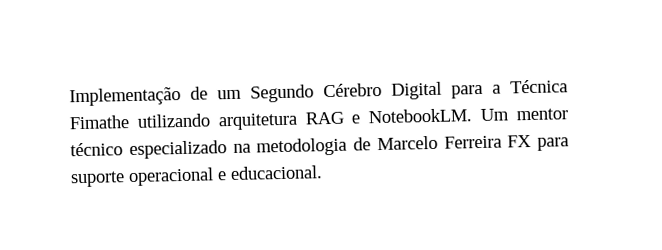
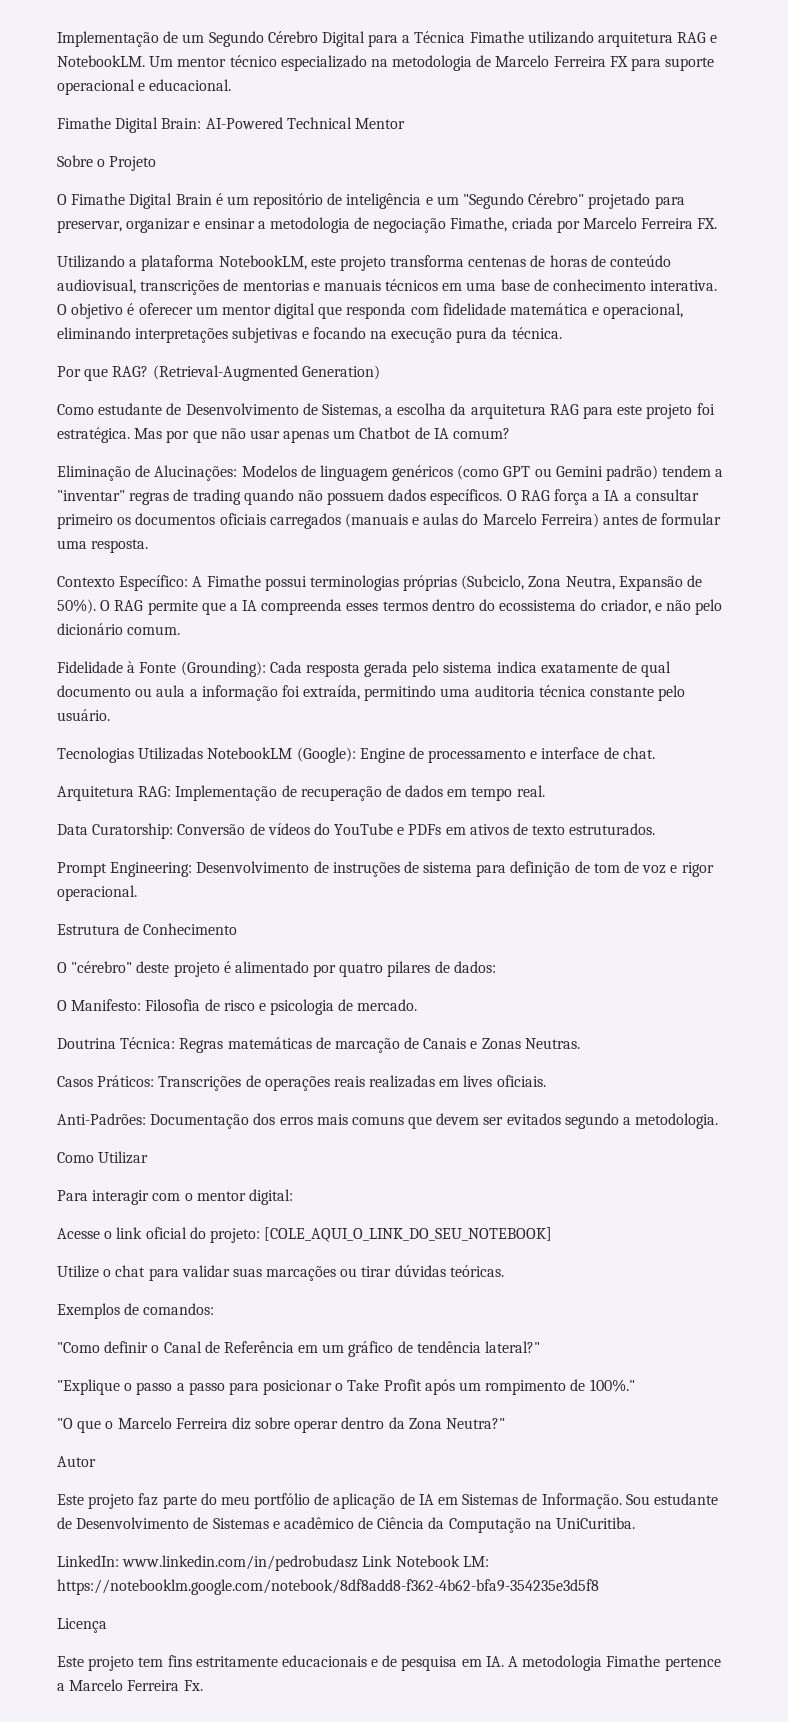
(323, 173) none -> [57,117,405,133] [57,155,157,171] [57,193,685,209] [57,217,718,233] [57,255,672,271] [57,279,718,295] [57,303,684,319] [57,327,562,343] [57,365,380,381] [57,403,715,419] [57,427,511,443] [57,465,724,481] [57,489,699,505] [57,513,722,529] [57,539,149,553] [57,575,703,591] [57,599,723,615] [57,623,181,635] [57,661,672,677] [57,685,686,701] [57,709,110,721] [57,747,655,763] [57,785,545,801] [57,823,656,839] [57,861,714,877] [57,885,137,901] [57,923,238,935] [57,961,496,977] [57,999,418,1015] [57,1037,580,1053] [57,1075,546,1091] [57,1113,719,1129] [57,1151,149,1164] [57,1189,293,1205] [57,1227,553,1243] [57,1265,504,1281] [57,1303,215,1319] [57,1341,541,1357] [57,1379,635,1395] [57,1417,506,1433] [57,1456,96,1467] [57,1493,718,1509] [57,1517,636,1533] [57,1555,489,1571] [57,1579,599,1595] [57,1618,107,1633] [57,1655,721,1671] [57,1679,203,1691] // Fimathe Digital Brain: AI-Powered Technical Mentor // Sobre o Projeto // O Fimathe Digital Brain é um repositório de inteligência e um "Segundo Cérebro" projetado para preservar, organizar e ensinar a metodologia de negociação Fimathe, criada por Marcelo Ferreira FX. // Utilizando a plataforma NotebookLM, este projeto transforma centenas de horas de conteúdo audiovisual, transcrições de mentorias e manuais técnicos em uma base de conhecimento interativa. O objetivo é oferecer um mentor digital que responda com fidelidade matemática e operacional, eliminando interpretações subjetivas e focando na execução pura da técnica. // Por que RAG? (Retrieval-Augmented Generation) // Como estudante de Desenvolvimento de Sistemas, a escolha da arquitetura RAG para este projeto foi estratégica. Mas por que não usar apenas um Chatbot de IA comum? // Eliminação de Alucinações: Modelos de linguagem genéricos (como GPT ou Gemini padrão) tendem a "inventar" regras de trading quando não possuem dados específicos. O RAG força a IA a consultar primeiro os documentos oficiais carregados (manuais e aulas do Marcelo Ferreira) antes de formular uma resposta. // Contexto Específico: A Fimathe possui terminologias próprias (Subciclo, Zona Neutra, Expansão de 50%). O RAG permite que a IA compreenda esses termos dentro do ecossistema do criador, e não pelo dicionário comum. // Fidelidade à Fonte (Grounding): Cada resposta gerada pelo sistema indica exatamente de qual documento ou aula a informação foi extraída, permitindo uma auditoria técnica constante pelo usuário. // Tecnologias Utilizadas NotebookLM (Google): Engine de processamento e interface de chat. // Arquitetura RAG: Implementação de recuperação de dados em tempo real. // Data Curatorship: Conversão de vídeos do YouTube e PDFs em ativos de texto estruturados. // Prompt Engineering: Desenvolvimento de instruções de sistema para definição de tom de voz e rigor operacional. // Estrutura de Conhecimento // O "cérebro" deste projeto é alimentado por quatro pilares de dados: // O Manifesto: Filosofia de risco e psicologia de mercado. // Doutrina Técnica: Regras matemáticas de marcação de Canais e Zonas Neutras. // Casos Práticos: Transcrições de operações reais realizadas em lives oficiais. // Anti-Padrões: Documentação dos erros mais comuns que devem ser evitados segundo a metodologia. // Como Utilizar // Para interagir com o mentor digital: // Acesse o link oficial do projeto: [COLE_AQUI_O_LINK_DO_SEU_NOTEBOOK] // Utilize o chat para validar suas marcações ou tirar dúvidas teóricas. // Exemplos de comandos: // "Como definir o Canal de Referência em um gráfico de tendência lateral?" // "Explique o passo a passo para posicionar o Take Profit após um rompimento de 100%." // "O que o Marcelo Ferreira diz sobre operar dentro da Zona Neutra?" // Autor // Este projeto faz parte do meu portfólio de aplicação de IA em Sistemas de Informação. Sou estudante de Desenvolvimento de Sistemas e acadêmico de Ciência da Computação na UniCuritiba. // LinkedIn: www.linkedin.com/in/pedrobudasz Link Notebook LM: https://notebooklm.google.com/notebook/8df8add8-f362-4b62-bfa9-354235e3d5f8 // Licença // Este projeto tem fins estritamente educacionais e de pesquisa em IA. A metodologia Fimathe pertence a Marcelo Ferreira Fx.

